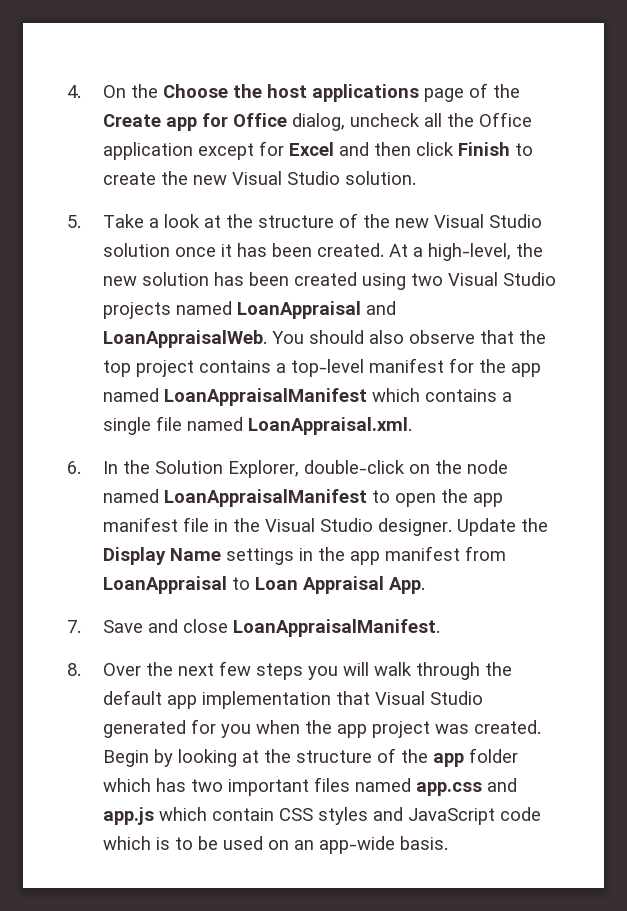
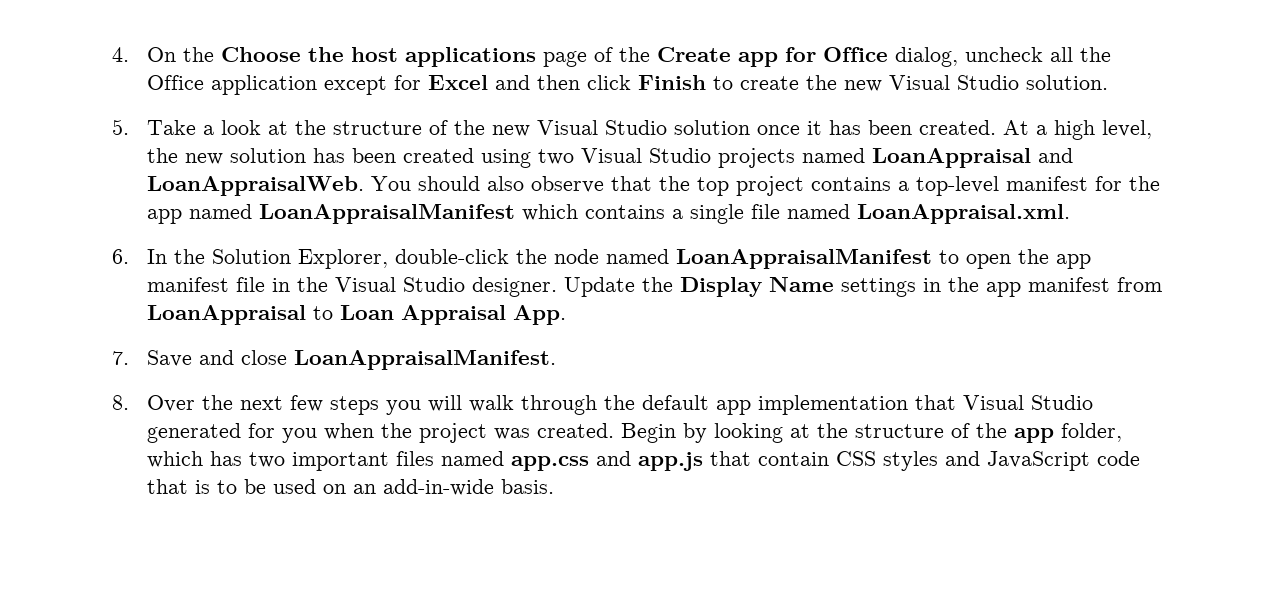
[427,243,511,261] high-level, -> [1054,120,1153,140] high level,
[408,464,430,474] on -> (510, 256) none
[336,724,367,738] app -> (413, 430) none
[468,748,518,763] folder -> [1061,423,1123,442] folder,
[158,807,207,821] which -> [710,451,752,466] that
[102,836,151,850] which -> [147,479,189,494] that
[318,836,395,854] app-wide -> [383,479,495,496] add-in-wide

